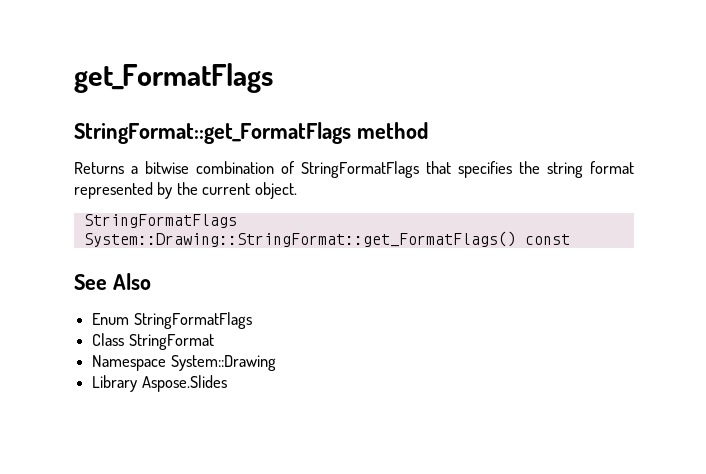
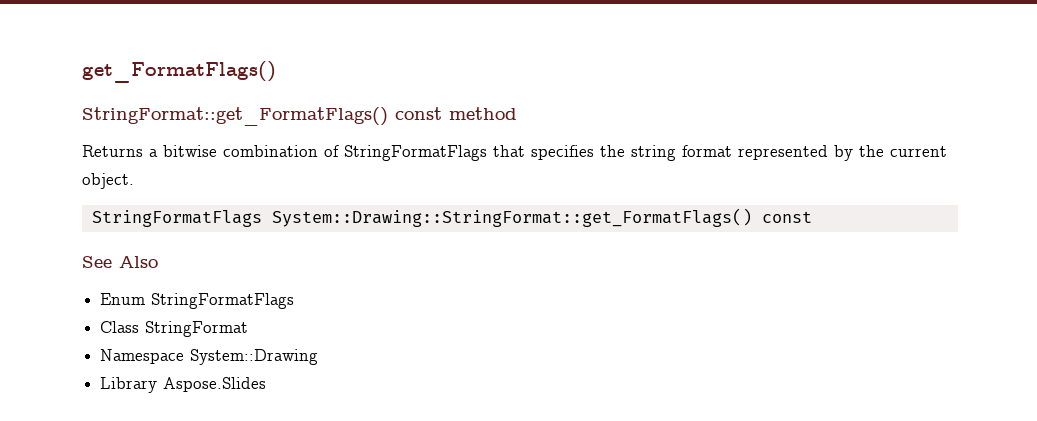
[74,63,273,93] [74,122,351,144] get_FormatFlags // StringFormat::get_FormatFlags -> [82,61,276,83] [82,107,442,126] get_FormatFlags() // StringFormat::get_FormatFlags() const

